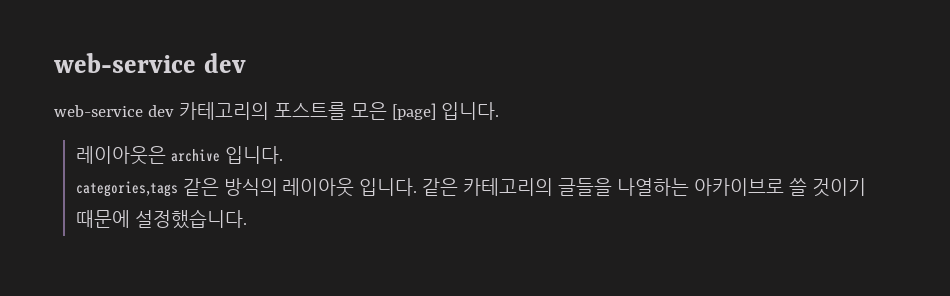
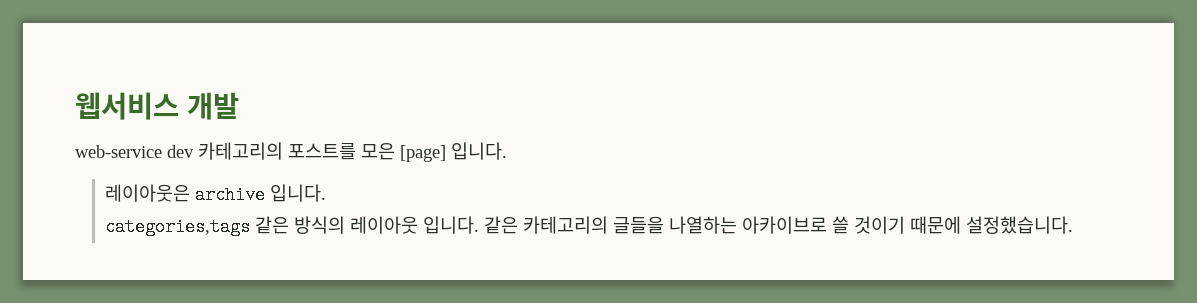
[54,53,246,73] web-service dev -> [75,92,239,120] 웹서비스 개발

